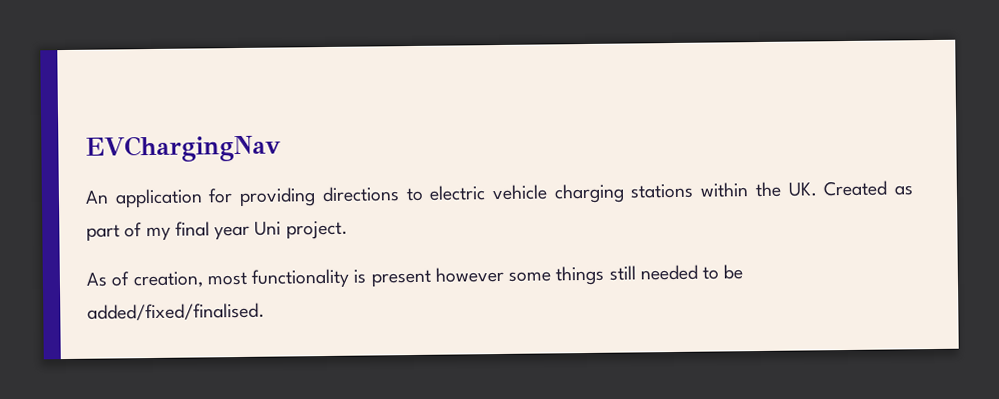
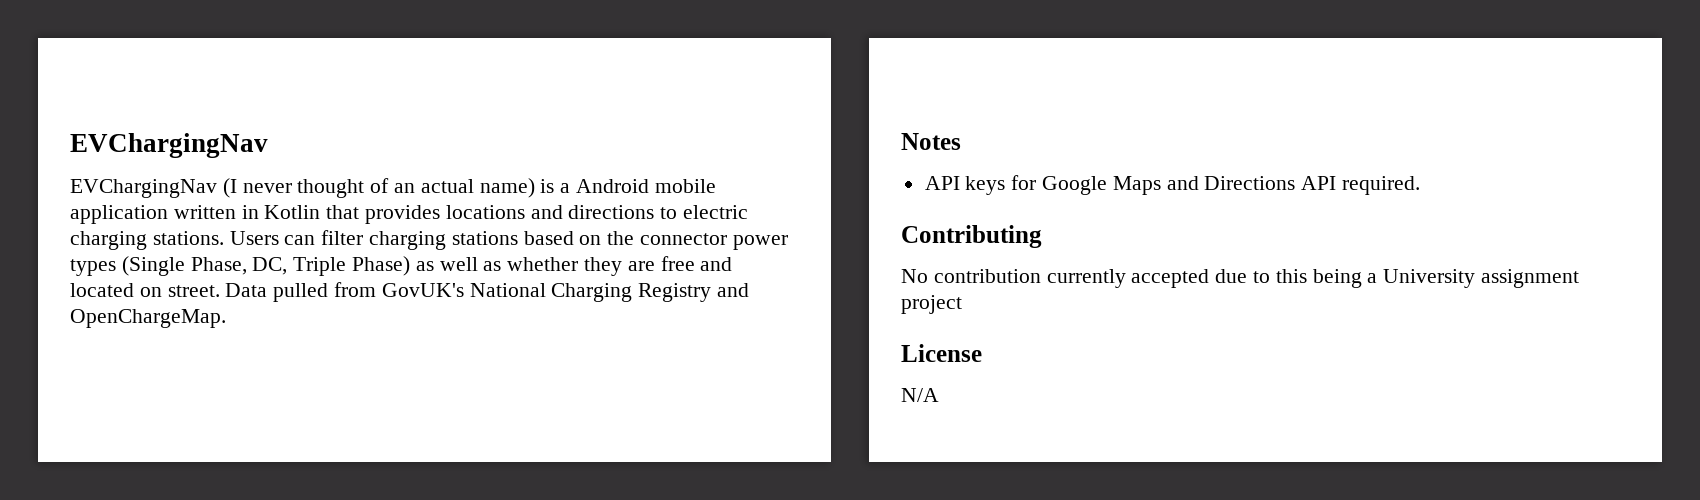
[85,180,913,209] [86,220,348,242] [86,264,744,289] [87,302,265,321] An application for providing directions to electric vehicle charging stations within the UK. Created as part of my final year Uni project. // As of creation, most functionality is present however some things still needed to be added/fixed/finalised. -> [70,178,716,198] [70,205,749,224] [70,230,788,250] [70,256,733,276] [70,282,750,302] [70,309,226,328] [901,133,961,150] [924,175,1421,195] [901,225,1042,248] [901,269,1580,288] [901,295,962,314] [901,344,982,362] [901,388,939,402] EVChargingNav (I never thought of an actual name) is a Android mobile application written in Kotlin that provides locations and directions to electric charging stations. Users can filter charging stations based on the connector power types (Single Phase, DC, Triple Phase) as well as whether they are free and located on street. Data pulled from GovUK's National Charging Registry and OpenChargeMap. // Notes // API keys for Google Maps and Directions API required. // Contributing // No contribution currently accepted due to this being a University assignment project // License // N/A

